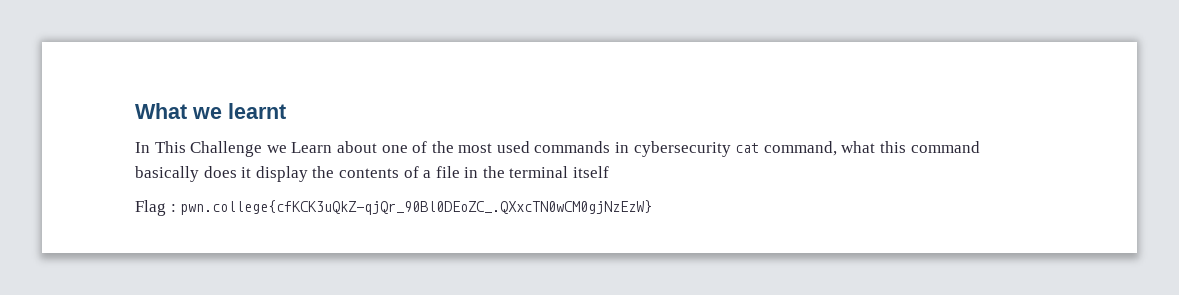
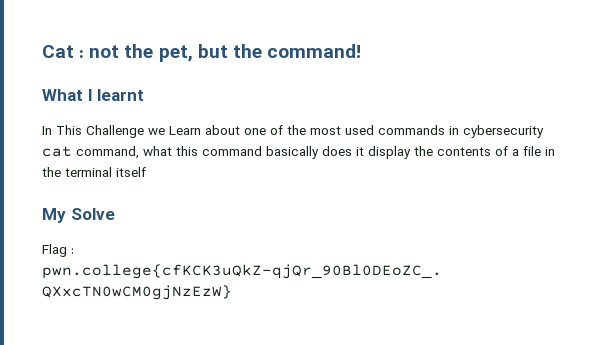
[135,103,222,119] What we -> [42,44,361,62] [42,89,93,101] Cat : not the pet, but the command! // What I
(610, 172) none -> [42,208,115,223] // My Solve

